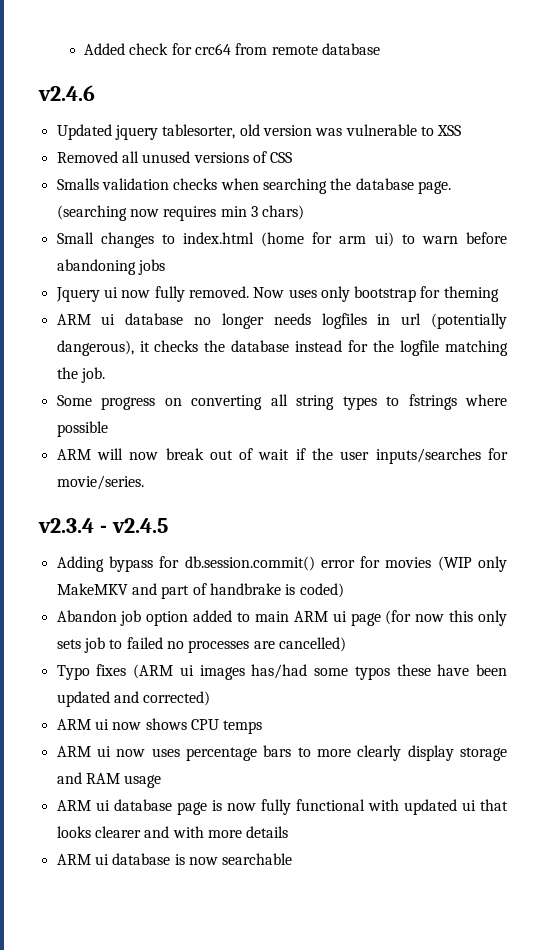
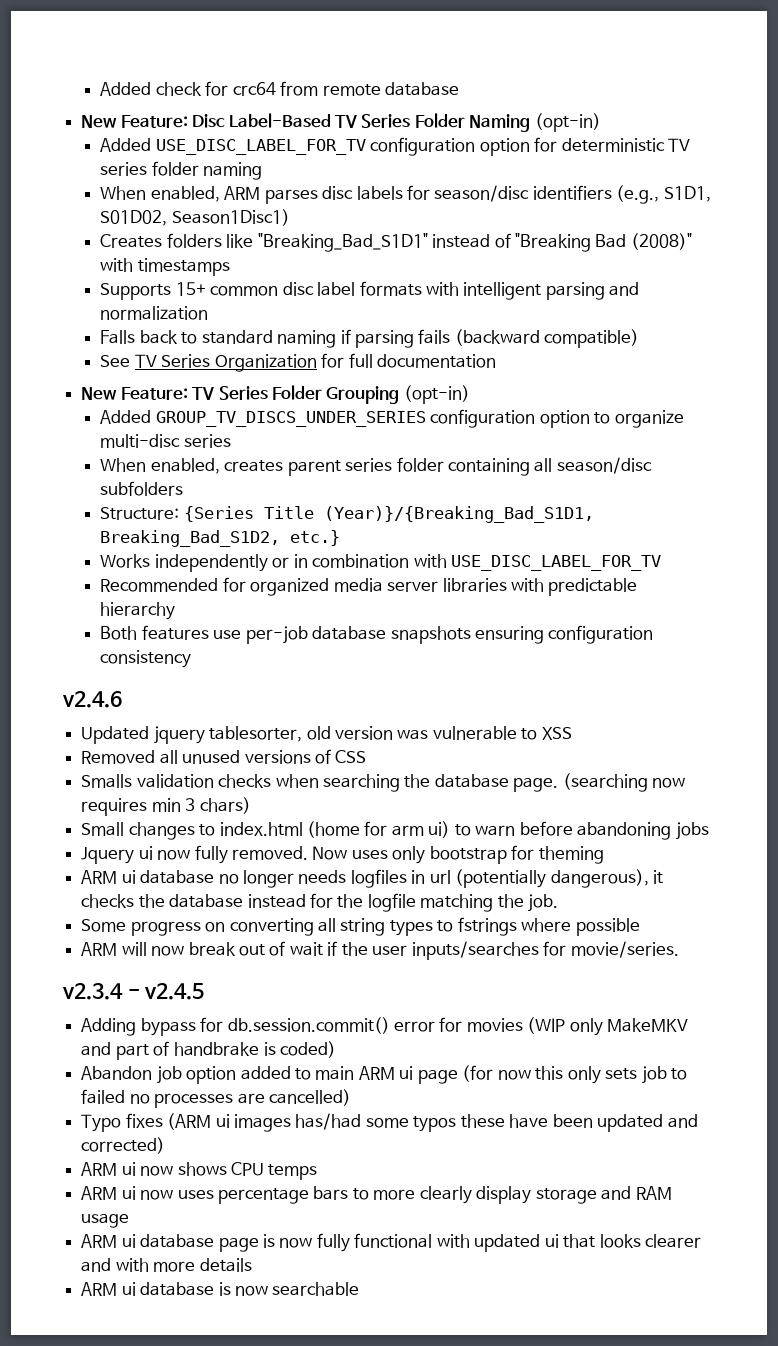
(381, 49) none -> [81,113,601,132] [100,137,690,156] [100,161,263,180] [100,185,711,204] [100,209,290,226] [100,233,692,252] [100,258,230,276] [100,281,640,300] [100,306,209,320] [100,329,640,348] [100,353,496,372] [81,385,470,404] [100,409,684,428] [100,434,231,448] [100,457,652,476] [100,481,184,496] [100,506,594,523] [100,530,341,547] [100,554,661,572] [100,577,638,596] [100,602,176,620] [100,625,654,644] [100,650,192,668] // New Feature: Disc Label-Based TV Series Folder Naming (opt-in) // Added USE_DISC_LABEL_FOR_TV configuration option for deterministic TV series folder naming // When enabled, ARM parses disc labels for season/disc identifiers (e.g., S1D1, S01D02, Season1Disc1) // Creates folders like "Breaking_Bad_S1D1" instead of "Breaking Bad (2008)" with timestamps // Supports 15+ common disc label formats with intelligent parsing and normalization // Falls back to standard naming if parsing fails (backward compatible) // See TV Series Organization for full documentation // New Feature: TV Series Folder Grouping (opt-in) // Added GROUP_TV_DISCS_UNDER_SERIES configuration option to organize multi-disc series // When enabled, creates parent series folder containing all season/disc subfolders // Structure: {Series Title (Year)}/{Breaking_Bad_S1D1, Breaking_Bad_S1D2, etc.} // Works independently or in combination with USE_DISC_LABEL_FOR_TV // Recommended for organized media server libraries with predictable hierarchy // Both features use per-job database snapshots ensuring configuration consistency

